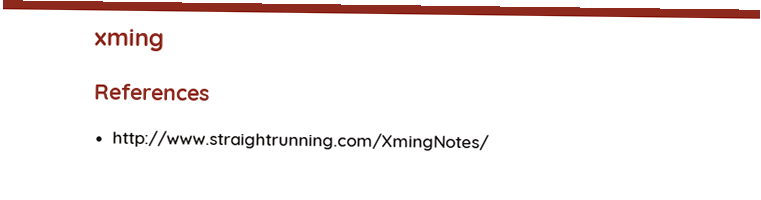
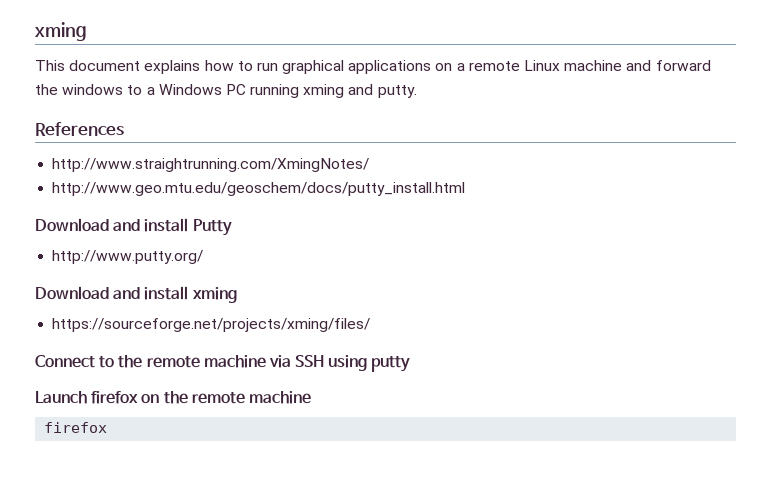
[94,28,164,52] [93,83,210,101] [111,129,489,152] xming // References // http://www.straightrunning.com/XmingNotes/ -> [35,22,87,41] [35,60,711,74] [35,84,417,98] [35,122,124,136] [52,158,370,172] [52,182,466,196] [35,218,232,236] [52,250,204,264] [35,286,237,303] [52,318,371,332] [35,355,411,372] [35,391,311,404] [44,422,108,433] xming // This document explains how to run graphical applications on a remote Linux machine and forward the windows to a Windows PC running xming and putty. // References // http://www.straightrunning.com/XmingNotes/ // http://www.geo.mtu.edu/geoschem/docs/putty_install.html // Download and install Putty // http://www.putty.org/ // Download and install xming // https://sourceforge.net/projects/xming/files/ // Connect to the remote machine via SSH using putty // Launch firefox on the remote machine // firefox

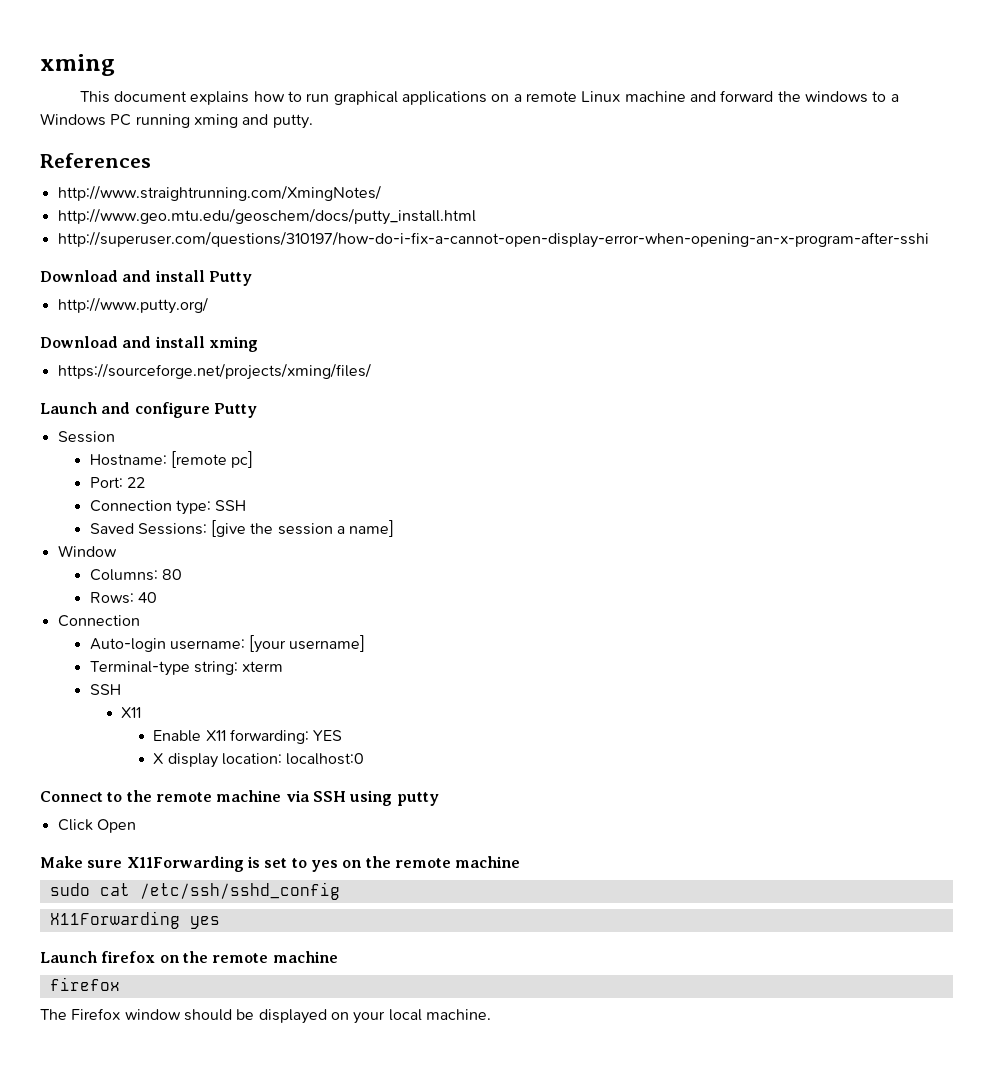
(466, 189) none -> [57,231,929,248] // http://superuser.com/questions/310197/how-do-i-fix-a-cannot-open-display-error-when-opening-an-x-program-after-sshi
(371, 325) none -> [40,402,257,418] [57,431,115,443] [89,451,254,468] [89,477,145,488] [89,500,247,515] [89,520,395,537] [57,545,117,557] [89,569,182,581] [89,592,157,604] [57,615,140,627] [89,635,366,653] [89,661,284,676] [89,684,121,695] [121,707,142,718] [153,729,343,744] [153,753,365,768] // Launch and configure Putty // Session // Hostname: [remote pc] // Port: 22 // Connection type: SSH // Saved Sessions: [give the session a name] // Window // Columns: 80 // Rows: 40 // Connection // Auto-login username: [your username] // Terminal-type string: xterm // SSH // X11 // Enable X11 forwarding: YES // X display location: localhost:0
(411, 364) none -> [57,819,136,833] [40,856,521,872] [49,882,340,900] [49,911,220,929] // Click Open // Make sure X11Forwarding is set to yes on the remote machine // sudo cat /etc/ssh/sshd_config // X11Forwarding yes
(108, 427) none -> [40,1008,491,1024] // The Firefox window should be displayed on your local machine.

